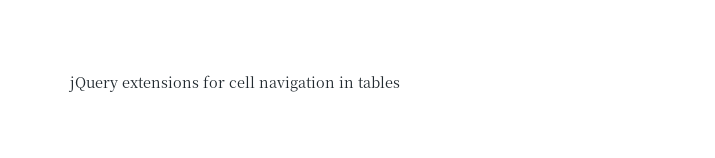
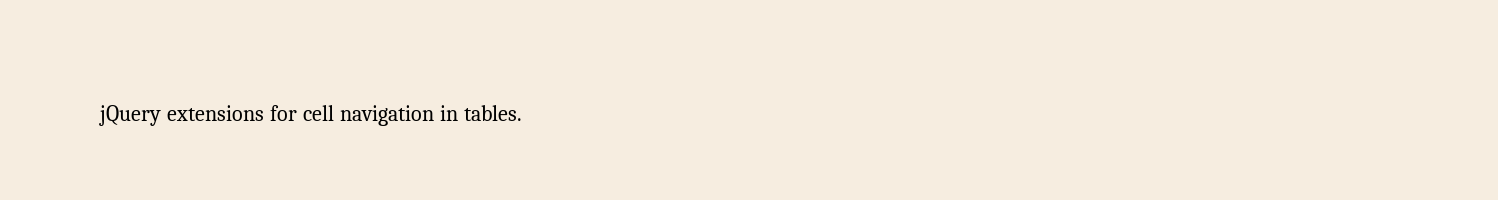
[358,76,400,88] tables -> [463,105,522,121] tables.

